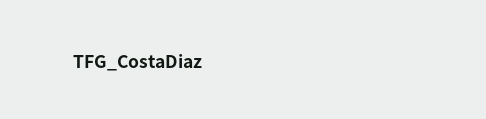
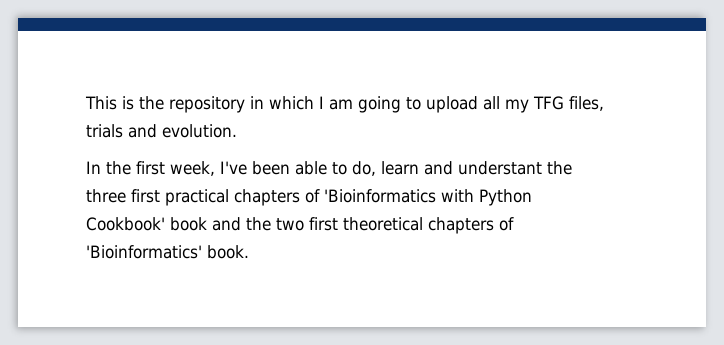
[73,54,202,71] TFG_CostaDiaz -> [85,96,604,113] [86,124,237,138] [86,161,572,176] [86,189,532,206] [86,217,514,234] [86,245,249,259] This is the repository in which I am going to upload all my TFG files, trials and evolution. // In the first week, I've been able to do, learn and understant the three first practical chapters of 'Bioinformatics with Python Cookbook' book and the two first theoretical chapters of 'Bioinformatics' book.

